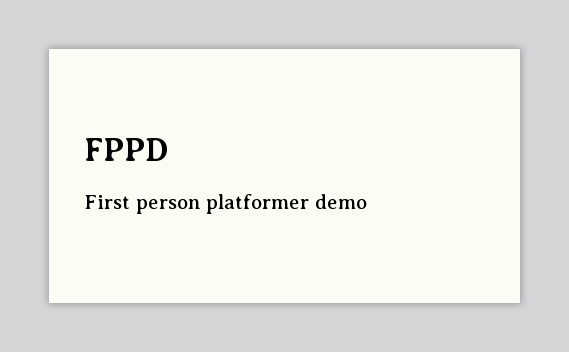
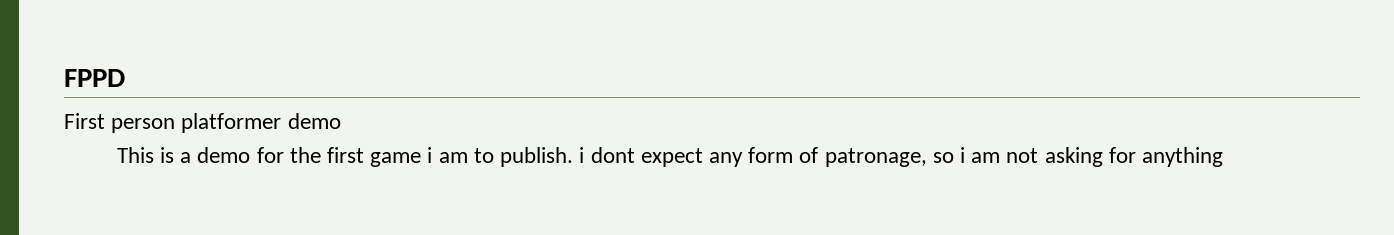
(367, 201) none -> [116,147,1224,167] // This is a demo for the first game i am to publish. i dont expect any form of patronage, so i am not asking for anything

